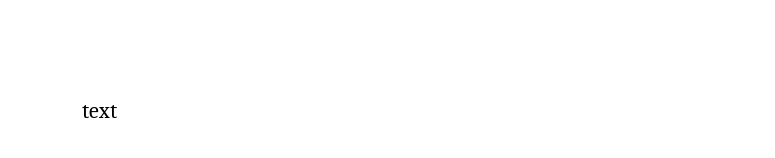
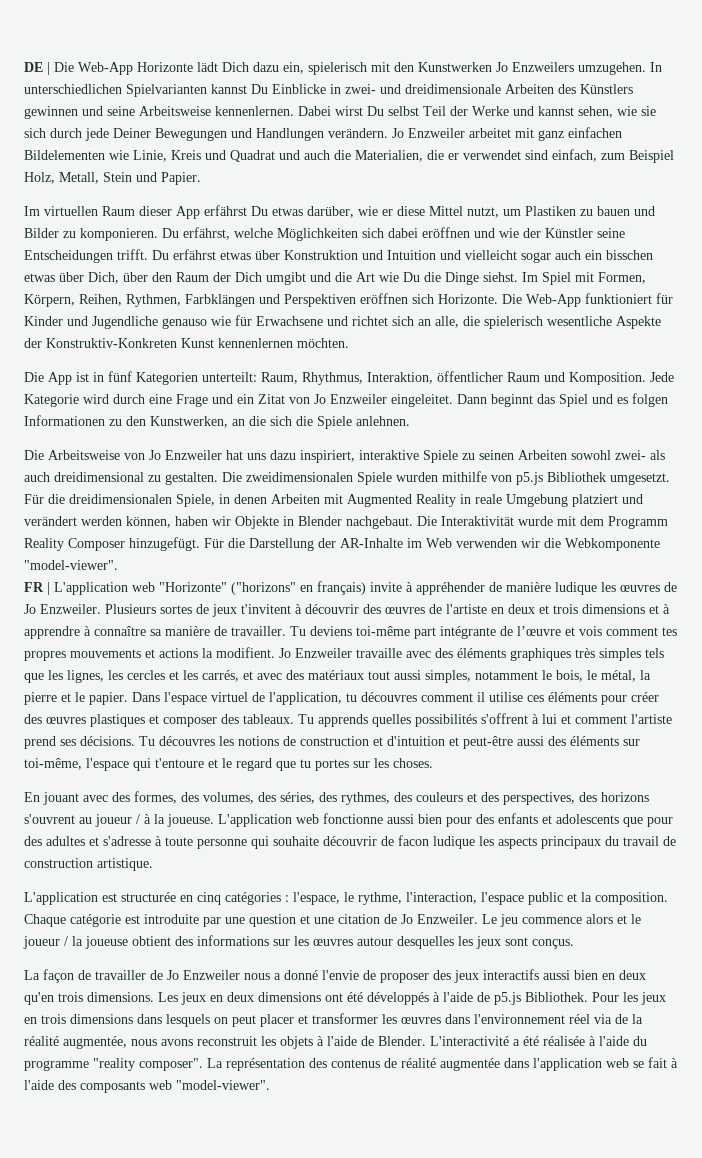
[82,105,118,118] text -> [24,62,662,75] [24,84,633,97] [24,106,656,119] [24,127,622,141] [24,149,674,163] [24,172,201,185] [24,205,655,219] [24,227,625,241] [24,249,653,263] [24,272,646,285] [24,293,673,307] [24,315,661,329] [24,338,349,348] [24,371,674,385] [24,393,668,407] [24,415,410,429] [24,450,665,463] [24,471,670,485] [24,494,643,507] [24,516,668,529] [24,537,660,551] [24,560,118,570] [24,581,677,595] [24,604,670,617] [24,626,677,639] [24,647,664,661] [24,670,651,683] [24,692,659,705] [24,713,672,727] [24,736,640,749] [24,758,433,771] [24,791,649,805] [24,813,673,827] [24,835,676,849] [24,858,153,871] [24,892,668,905] [24,914,641,927] [23,935,574,949] [24,969,646,983] [24,992,666,1005] [24,1013,643,1027] [24,1036,647,1049] [24,1057,678,1071] [24,1080,270,1093] DE | Die Web-App Horizonte lädt Dich dazu ein, spielerisch mit den Kunstwerken Jo Enzweilers umzugehen. In unterschiedlichen Spielvarianten kannst Du Einblicke in zwei- und dreidimensionale Arbeiten des Künstlers gewinnen und seine Arbeitsweise kennenlernen. Dabei wirst Du selbst Teil der Werke und kannst sehen, wie sie sich durch jede Deiner Bewegungen und Handlungen verändern. Jo Enzweiler arbeitet mit ganz einfachen Bildelementen wie Linie, Kreis und Quadrat und auch die Materialien, die er verwendet sind einfach, zum Beispiel Holz, Metall, Stein und Papier. // Im virtuellen Raum dieser App erfährst Du etwas darüber, wie er diese Mittel nutzt, um Plastiken zu bauen und Bilder zu komponieren. Du erfährst, welche Möglichkeiten sich dabei eröffnen und wie der Künstler seine Entscheidungen trifft. Du erfährst etwas über Konstruktion und Intuition und vielleicht sogar auch ein bisschen etwas über Dich, über den Raum der Dich umgibt und die Art wie Du die Dinge siehst. Im Spiel mit Formen, Körpern, Reihen, Rythmen, Farbklängen und Perspektiven eröffnen sich Horizonte. Die Web-App funktioniert für Kinder und Jugendliche genauso wie für Erwachsene und richtet sich an alle, die spielerisch wesentliche Aspekte der Konstruktiv-Konkreten Kunst kennenlernen möchten. // Die App ist in fünf Kategorien unterteilt: Raum, Rhythmus, Interaktion, öffentlicher Raum und Komposition. Jede Kategorie wird durch eine Frage und ein Zitat von Jo Enzweiler eingeleitet. Dann beginnt das Spiel und es folgen Informationen zu den Kunstwerken, an die sich die Spiele anlehnen. // Die Arbeitsweise von Jo Enzweiler hat uns dazu inspiriert, interaktive Spiele zu seinen Arbeiten sowohl zwei- als auch dreidimensional zu gestalten. Die zweidimensionalen Spiele wurden mithilfe von p5.js Bibliothek umgesetzt. Für die dreidimensionalen Spiele, in denen Arbeiten mit Augmented Reality in reale Umgebung platziert und verändert werden können, haben wir Objekte in Blender nachgebaut. Die Interaktivität wurde mit dem Programm Reality Composer hinzugefügt. Für die Darstellung der AR-Inhalte im Web verwenden wir die Webkomponente "model-viewer". // FR | L'application web "Horizonte" ("horizons" en français) invite à appréhender de manière ludique les œuvres de Jo Enzweiler. Plusieurs sortes de jeux t'invitent à découvrir des œuvres de l'artiste en deux et trois dimensions et à apprendre à connaître sa manière de travailler. Tu deviens toi-même part intégrante de l’œuvre et vois comment tes propres mouvements et actions la modifient. Jo Enzweiler travaille avec des éléments graphiques très simples tels que les lignes, les cercles et les carrés, et avec des matériaux tout aussi simples, notamment le bois, le métal, la pierre et le papier. Dans l'espace virtuel de l'application, tu découvres comment il utilise ces éléments pour créer des œuvres plastiques et composer des tableaux. Tu apprends quelles possibilités s'offrent à lui et comment l'artiste prend ses décisions. Tu découvres les notions de construction et d'intuition et peut-être aussi des éléments sur toi-même, l'espace qui t'entoure et le regard que tu portes sur les choses. // En jouant avec des formes, des volumes, des séries, des rythmes, des couleurs et des perspectives, des horizons s'ouvrent au joueur / à la joueuse. L'application web fonctionne aussi bien pour des enfants et adolescents que pour des adultes et s'adresse à toute personne qui souhaite découvrir de facon ludique les aspects principaux du travail de construction artistique. // L'application est structurée en cinq catégories : l'espace, le rythme, l'interaction, l'espace public et la composition. Chaque catégorie est introduite par une question et une citation de Jo Enzweiler. Le jeu commence alors et le joueur / la joueuse obtient des informations sur les œuvres autour desquelles les jeux sont conçus. // La façon de travailler de Jo Enzweiler nous a donné l'envie de proposer des jeux interactifs aussi bien en deux qu'en trois dimensions. Les jeux en deux dimensions ont été développés à l'aide de p5.js Bibliothek. Pour les jeux en trois dimensions dans lesquels on peut placer et transformer les œuvres dans l'environnement réel via de la réalité augmentée, nous avons reconstruit les objets à l'aide de Blender. L'interactivité a été réalisée à l'aide du programme "reality composer". La représentation des contenus de réalité augmentée dans l'application web se fait à l'aide des composants web "model-viewer".

